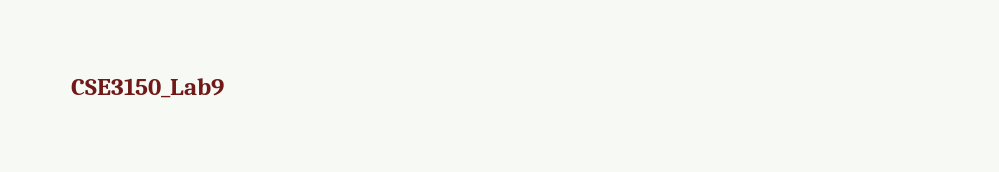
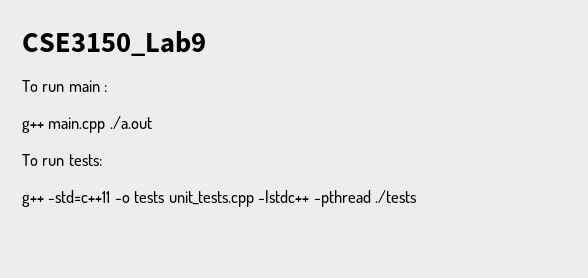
(224, 88) none -> [22,80,108,92] [22,116,152,133] [22,154,102,166] [22,190,417,207] // To run main : // g++ main.cpp ./a.out // To run tests: // g++ -std=c++11 -o tests unit_tests.cpp -lstdc++ -pthread ./tests

